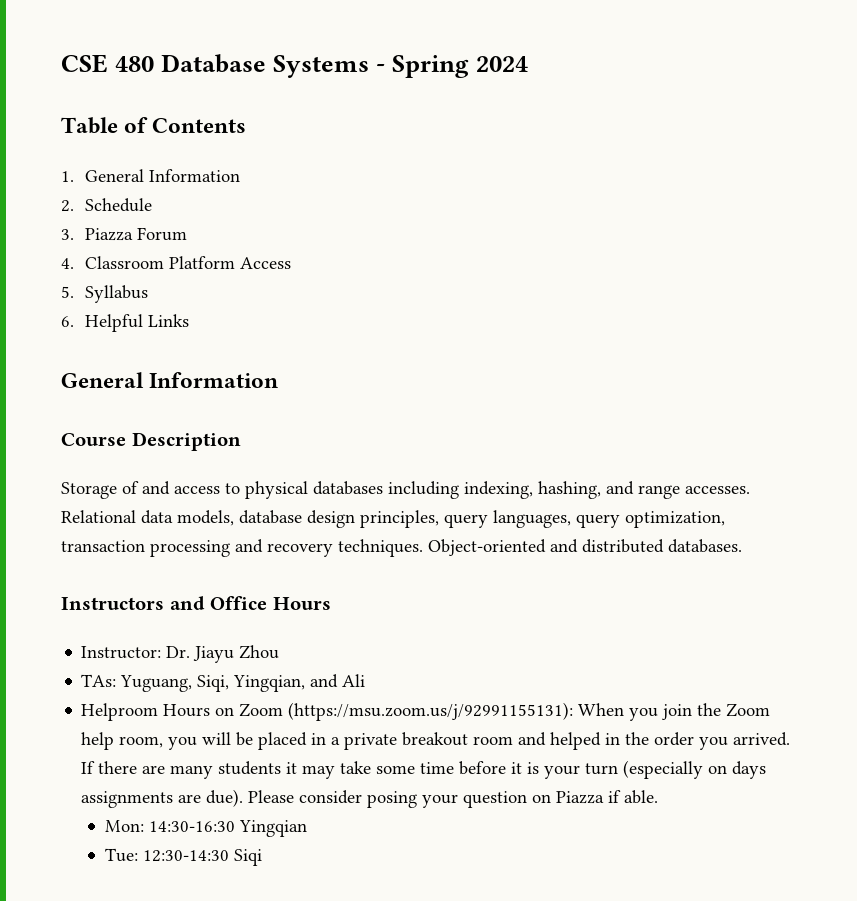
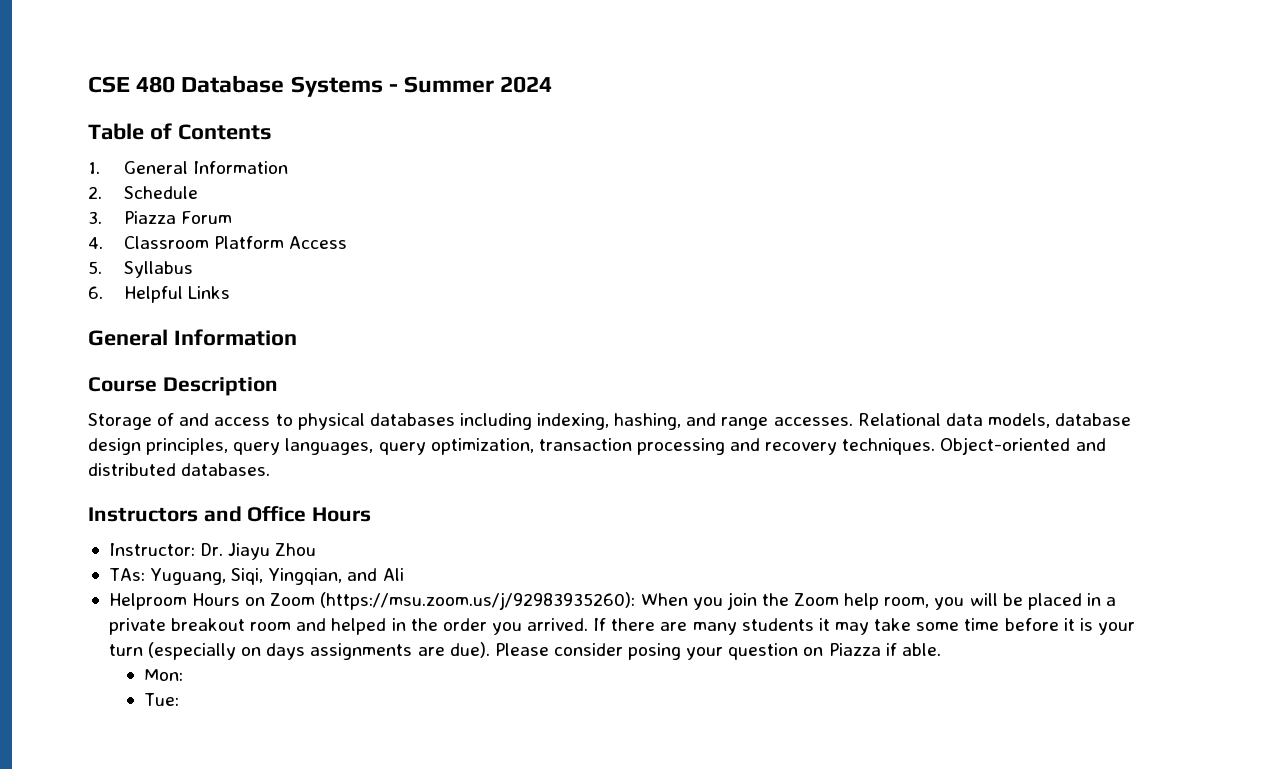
[392,55,470,78] Spring -> [404,76,495,93] Summer
[288,702,574,721] (https://msu.zoom.us/j/92991155131): -> [320,592,636,610] (https://msu.zoom.us/j/92983935260):
[149,820,308,837] 14:30-16:30 Yingqian -> (184, 675) none
[143,849,263,866] 12:30-14:30 Siqi -> (180, 699) none

